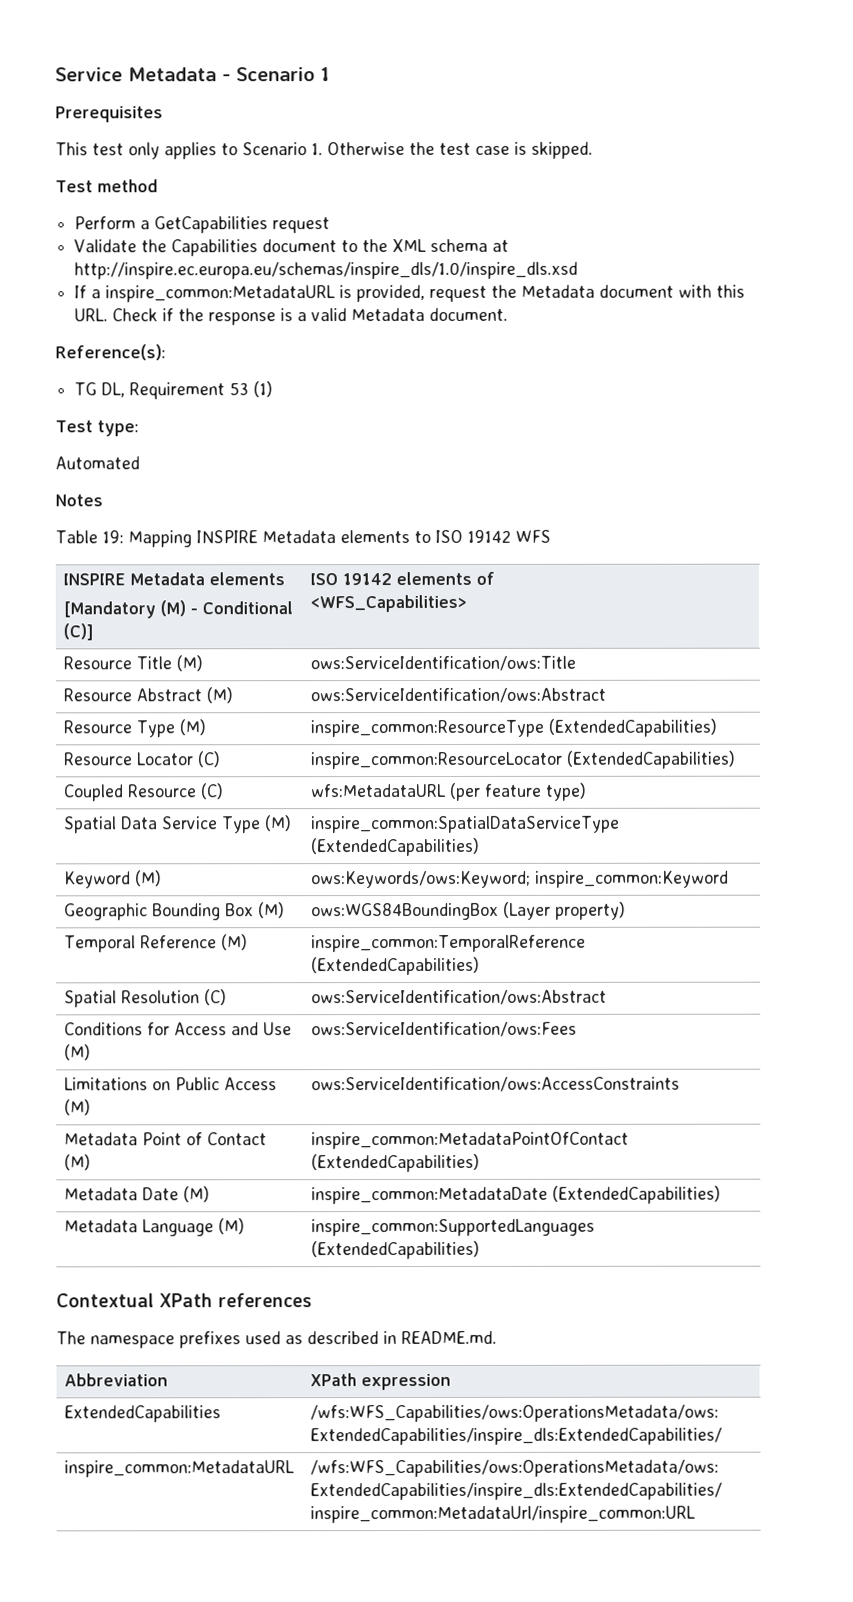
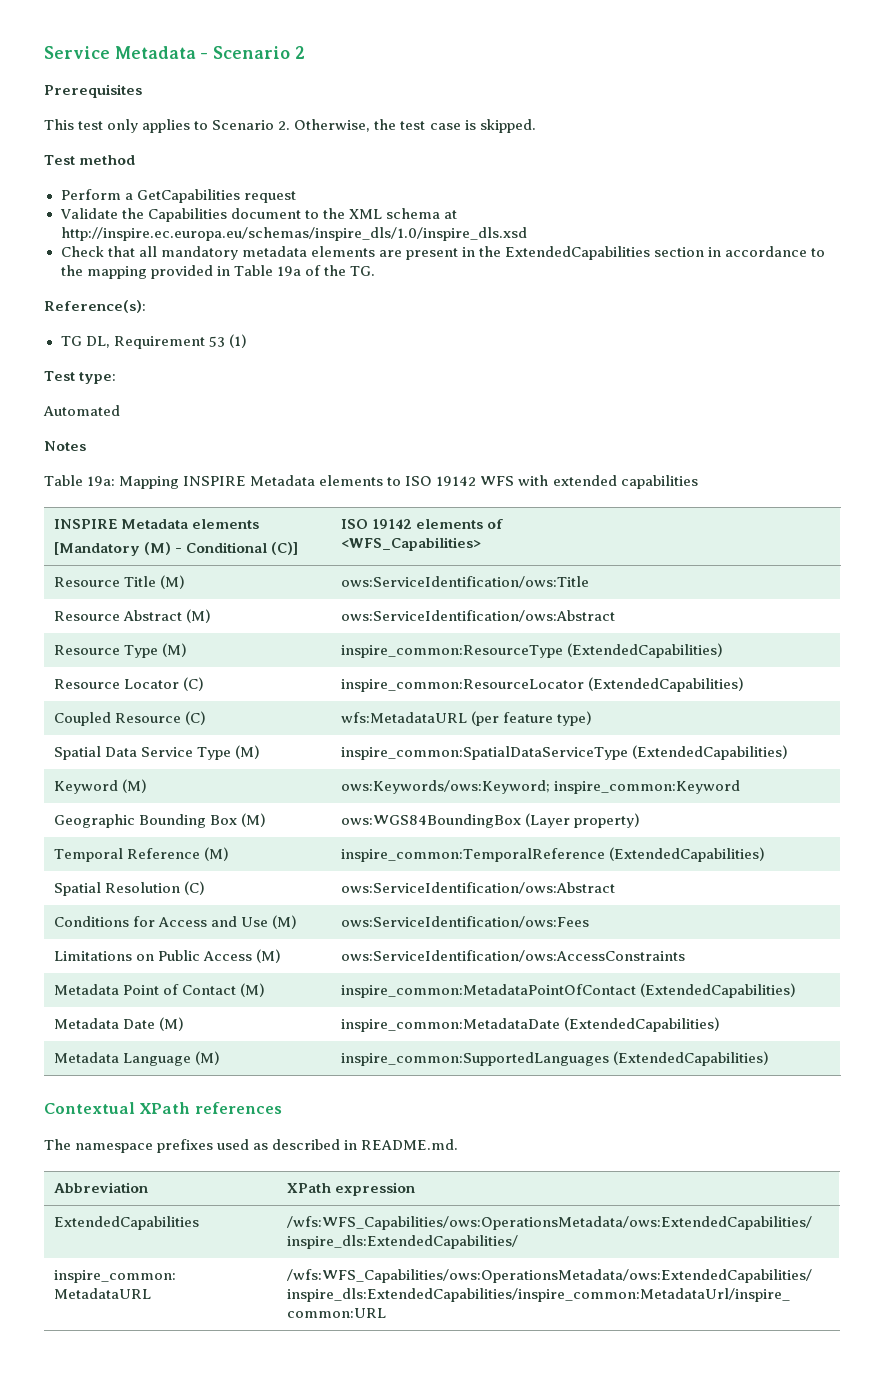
[320,67,330,82] 1 -> [294,46,305,59] 2
[311,142,405,156] 1. Otherwise -> [278,119,371,132] 2. Otherwise,
[74,284,746,303] [74,307,509,326] If a inspire_common:MetadataURL is provided, request the Metadata document with this URL. Check if the response is a valid Metadata document. -> [60,246,826,260] [60,265,375,279] Check that all mandatory metadata elements are present in the ExtendedCapabilities section in accordance to the mapping provided in Table 19a of the TG.
[101,530,124,544] 19: -> [87,476,116,486] 19a:
(551, 536) none -> [518,475,698,489] with extended capabilities

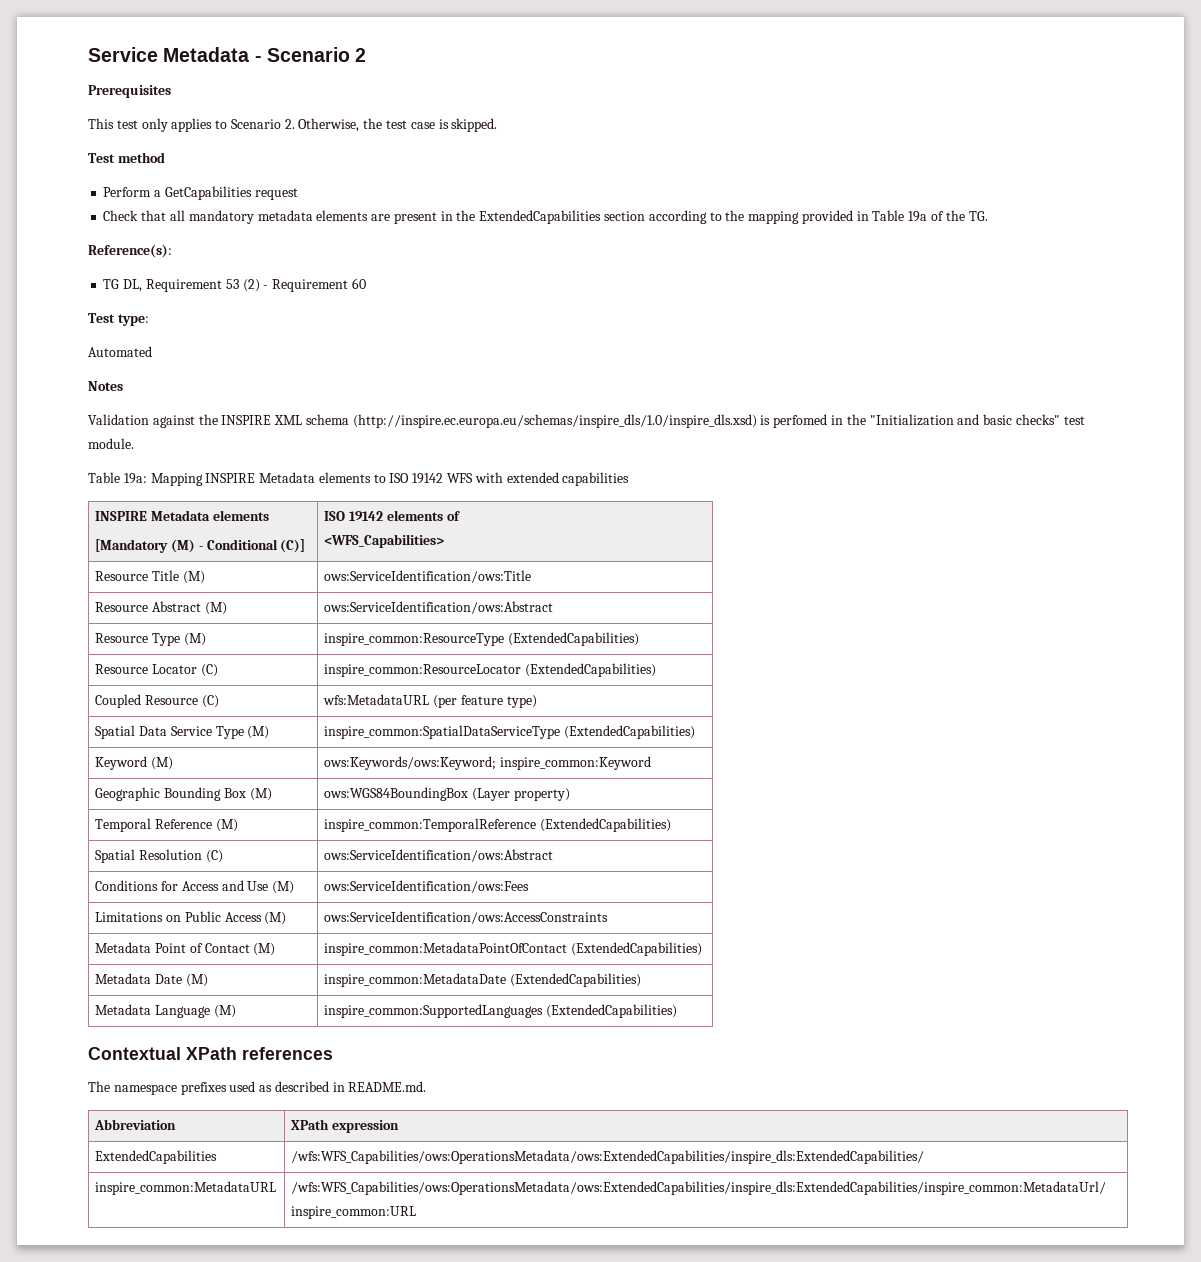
[59,208,457,222] [60,227,528,241] // Validate the Capabilities document to the XML schema at http://inspire.ec.europa.eu/schemas/inspire_dls/1.0/inspire_dls.xsd -> (298, 194) none
[708,246,808,257] in accordance -> [648,210,707,224] according
[228,334,247,348] (1) -> [242,278,366,292] (2) - Requirement 60
(86, 446) none -> [88,414,1085,428] [88,438,134,449] // Validation against the INSPIRE XML schema (http://inspire.ec.europa.eu/schemas/inspire_dls/1.0/inspire_dls.xsd) is perfomed in the "Initialization and basic checks" test module.

